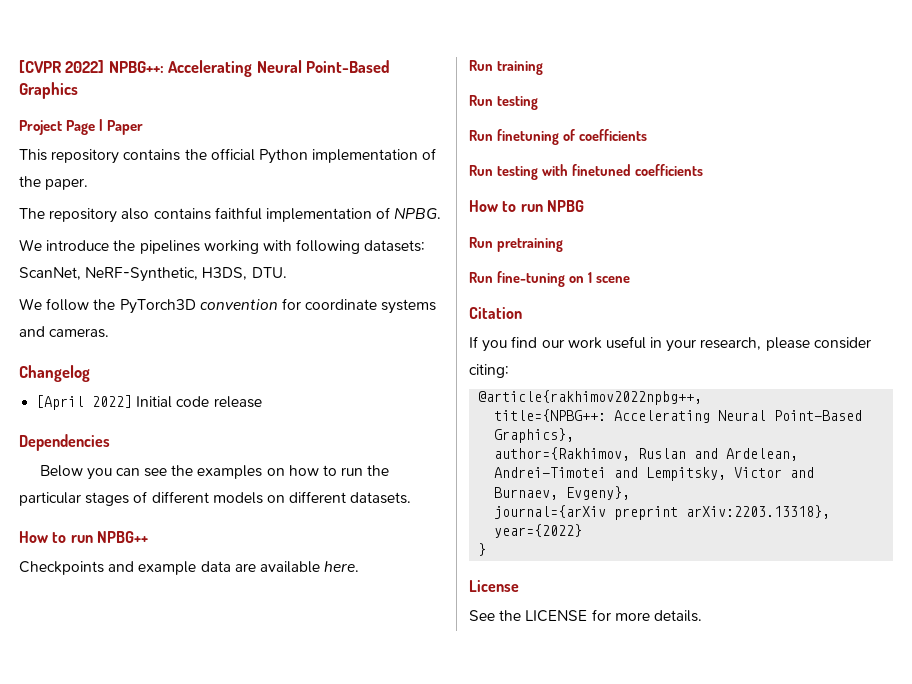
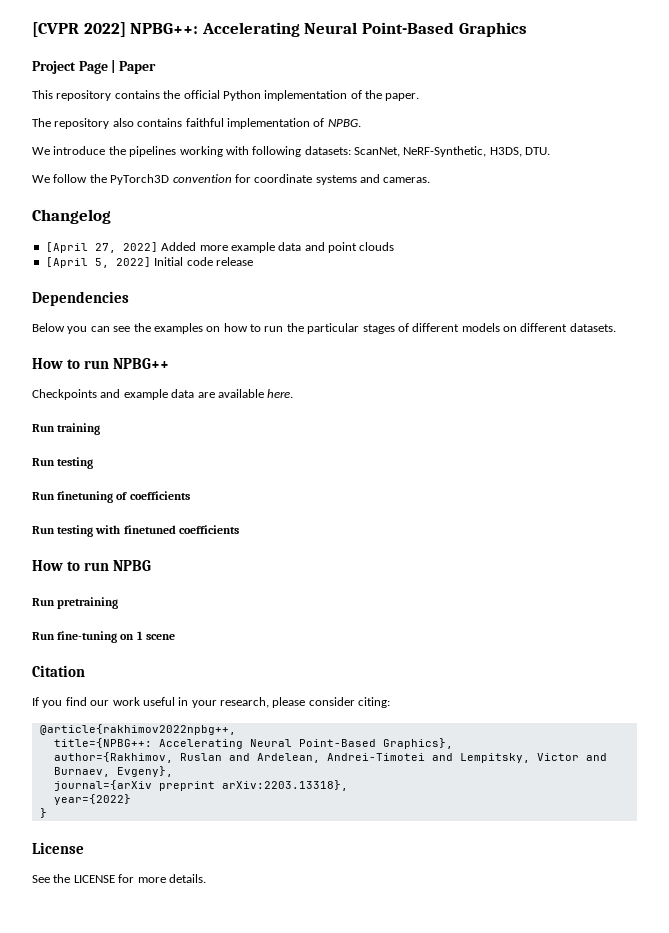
(85, 402) none -> [94,242,395,253] [45,257,109,268] 27, 2022] Added more example data and point clouds // [April 5,

